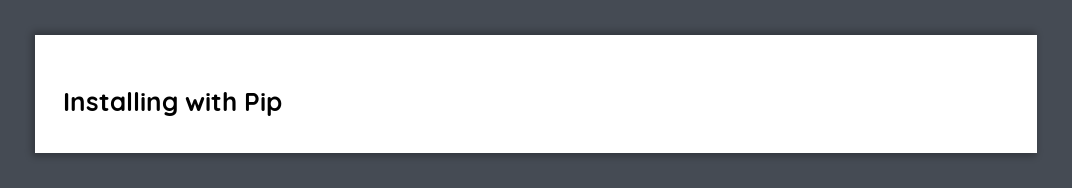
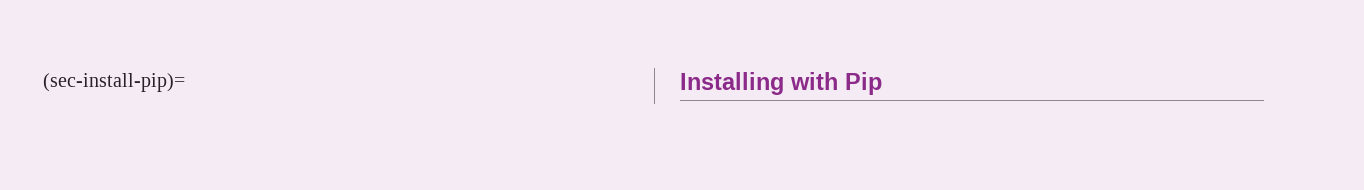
(63, 104) none -> [43,73,185,92] (sec-install-pip)= //

